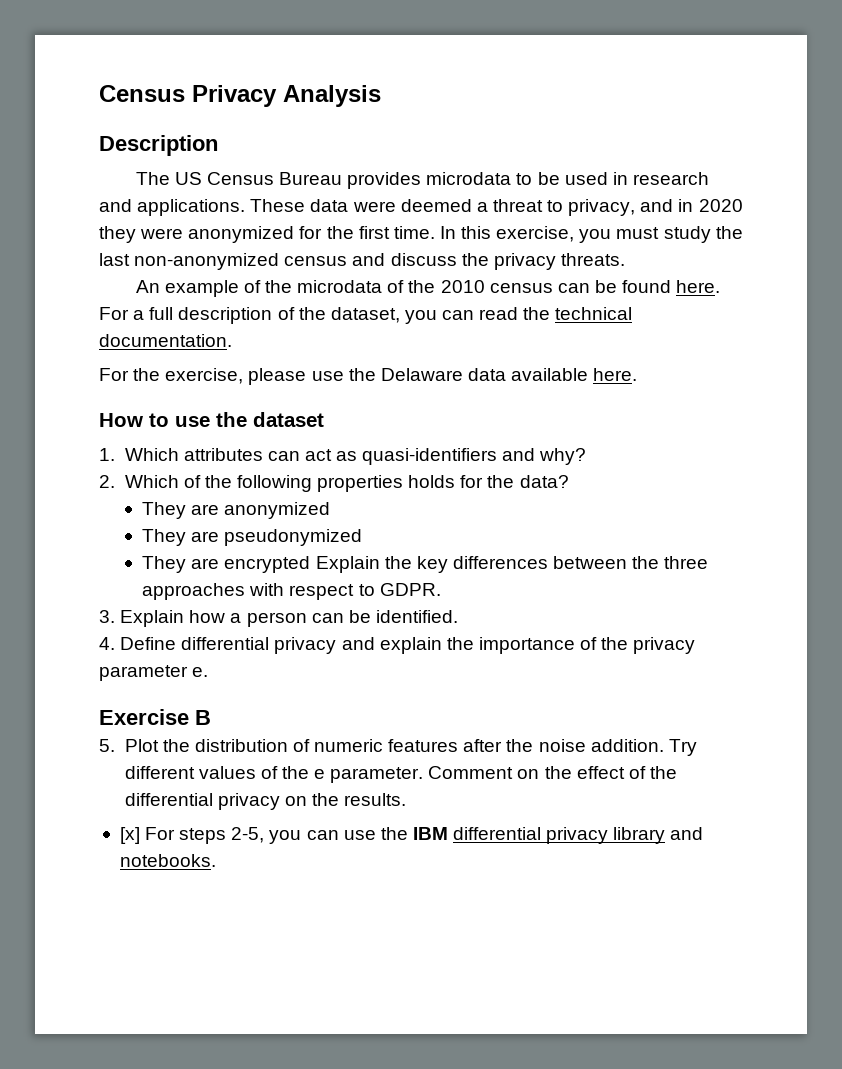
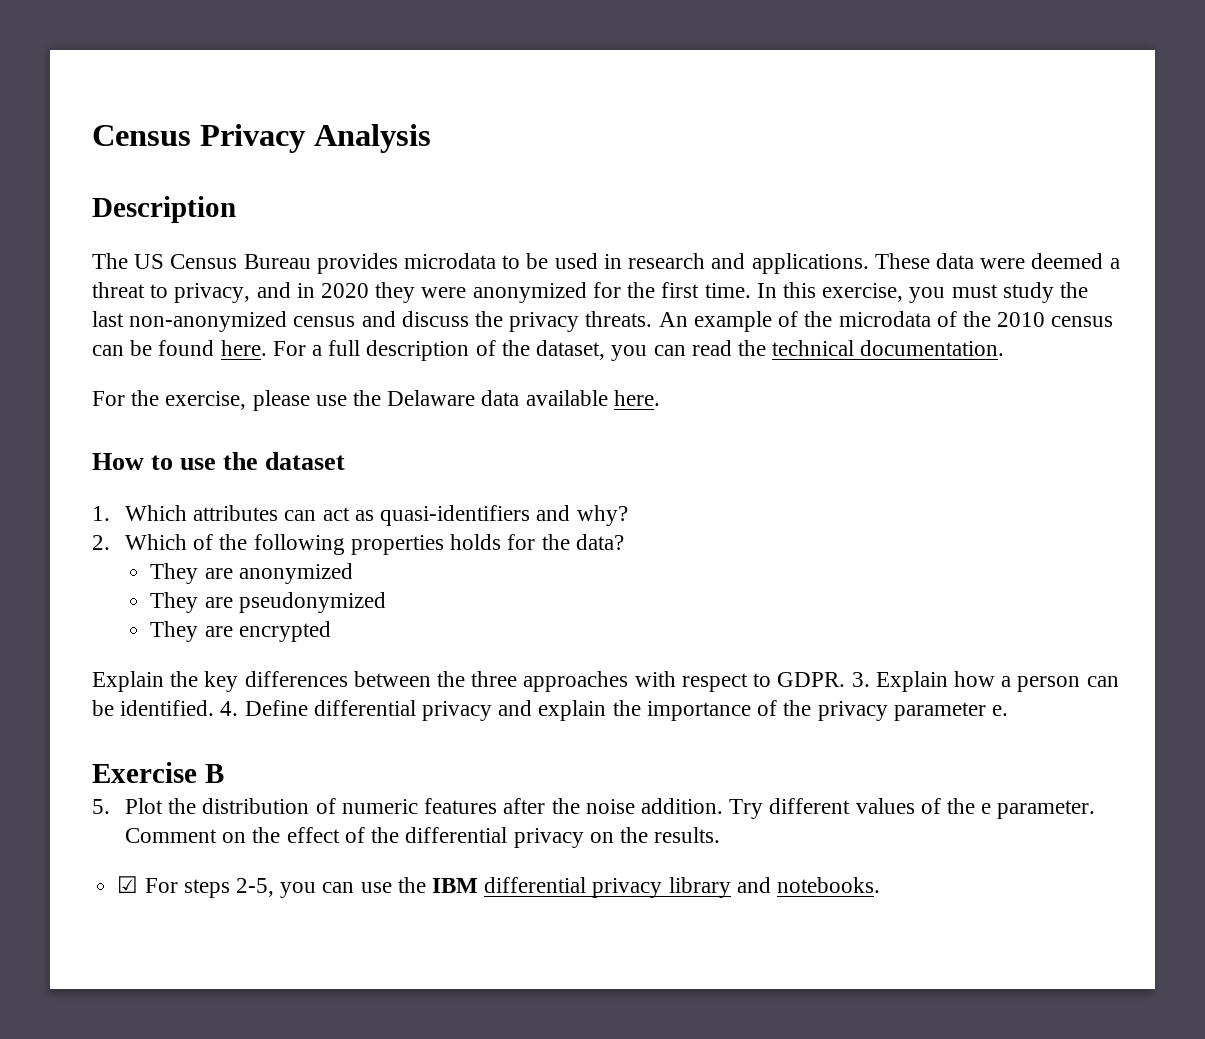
(625, 259) // -> (653, 319) none
(311, 564) none -> (331, 631) //
(441, 589) // -> (846, 679) none
(458, 616) // -> (215, 708) none
[119,827,140,844] [x] -> [117,876,139,893] ☑

